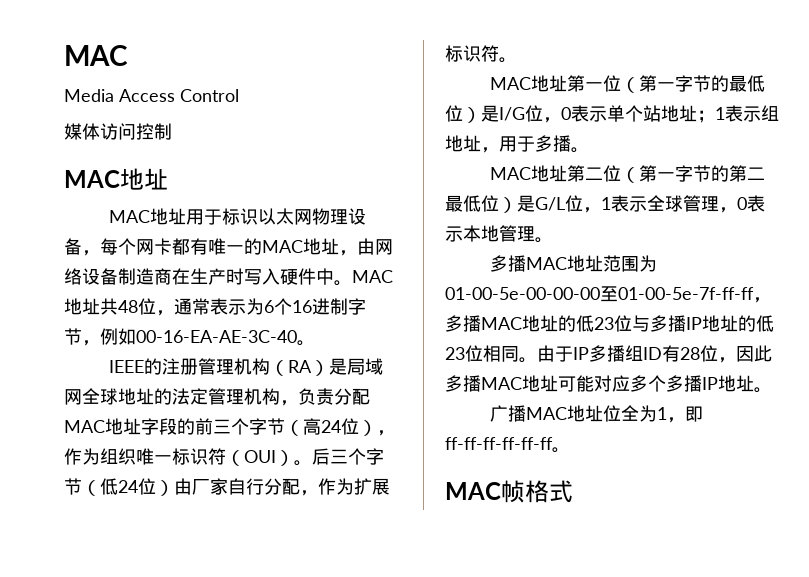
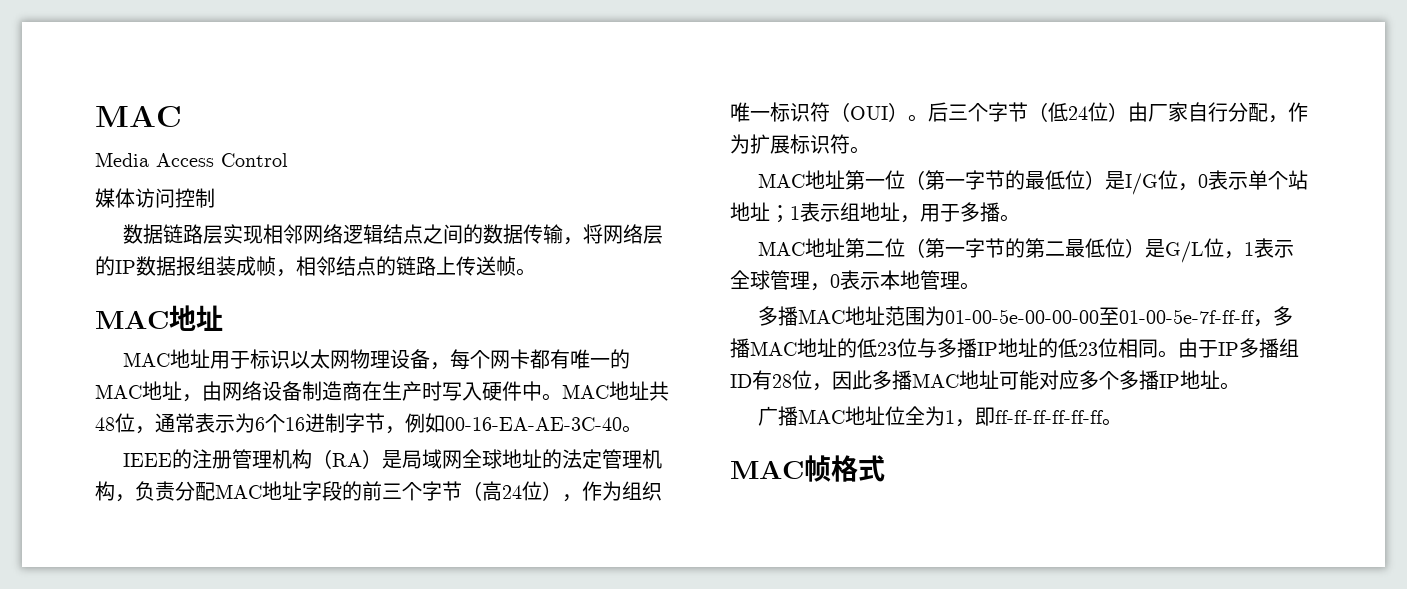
(172, 131) none -> [123,224,664,245] [95,256,536,277] // 数据链路层实现相邻网络逻辑结点之间的数据传输，将网络层的IP数据报组装成帧，相邻结点的链路上传送帧。

